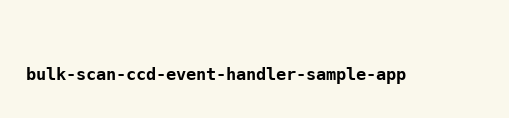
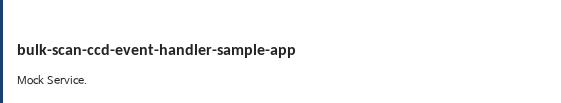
(406, 75) none -> [17,75,87,85] // Mock Service.

